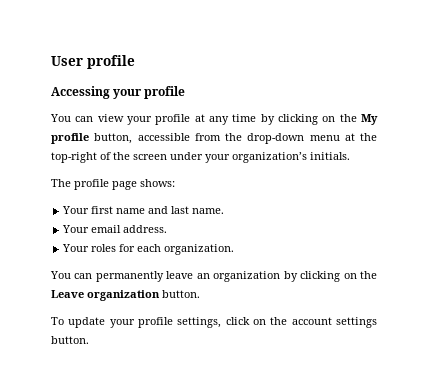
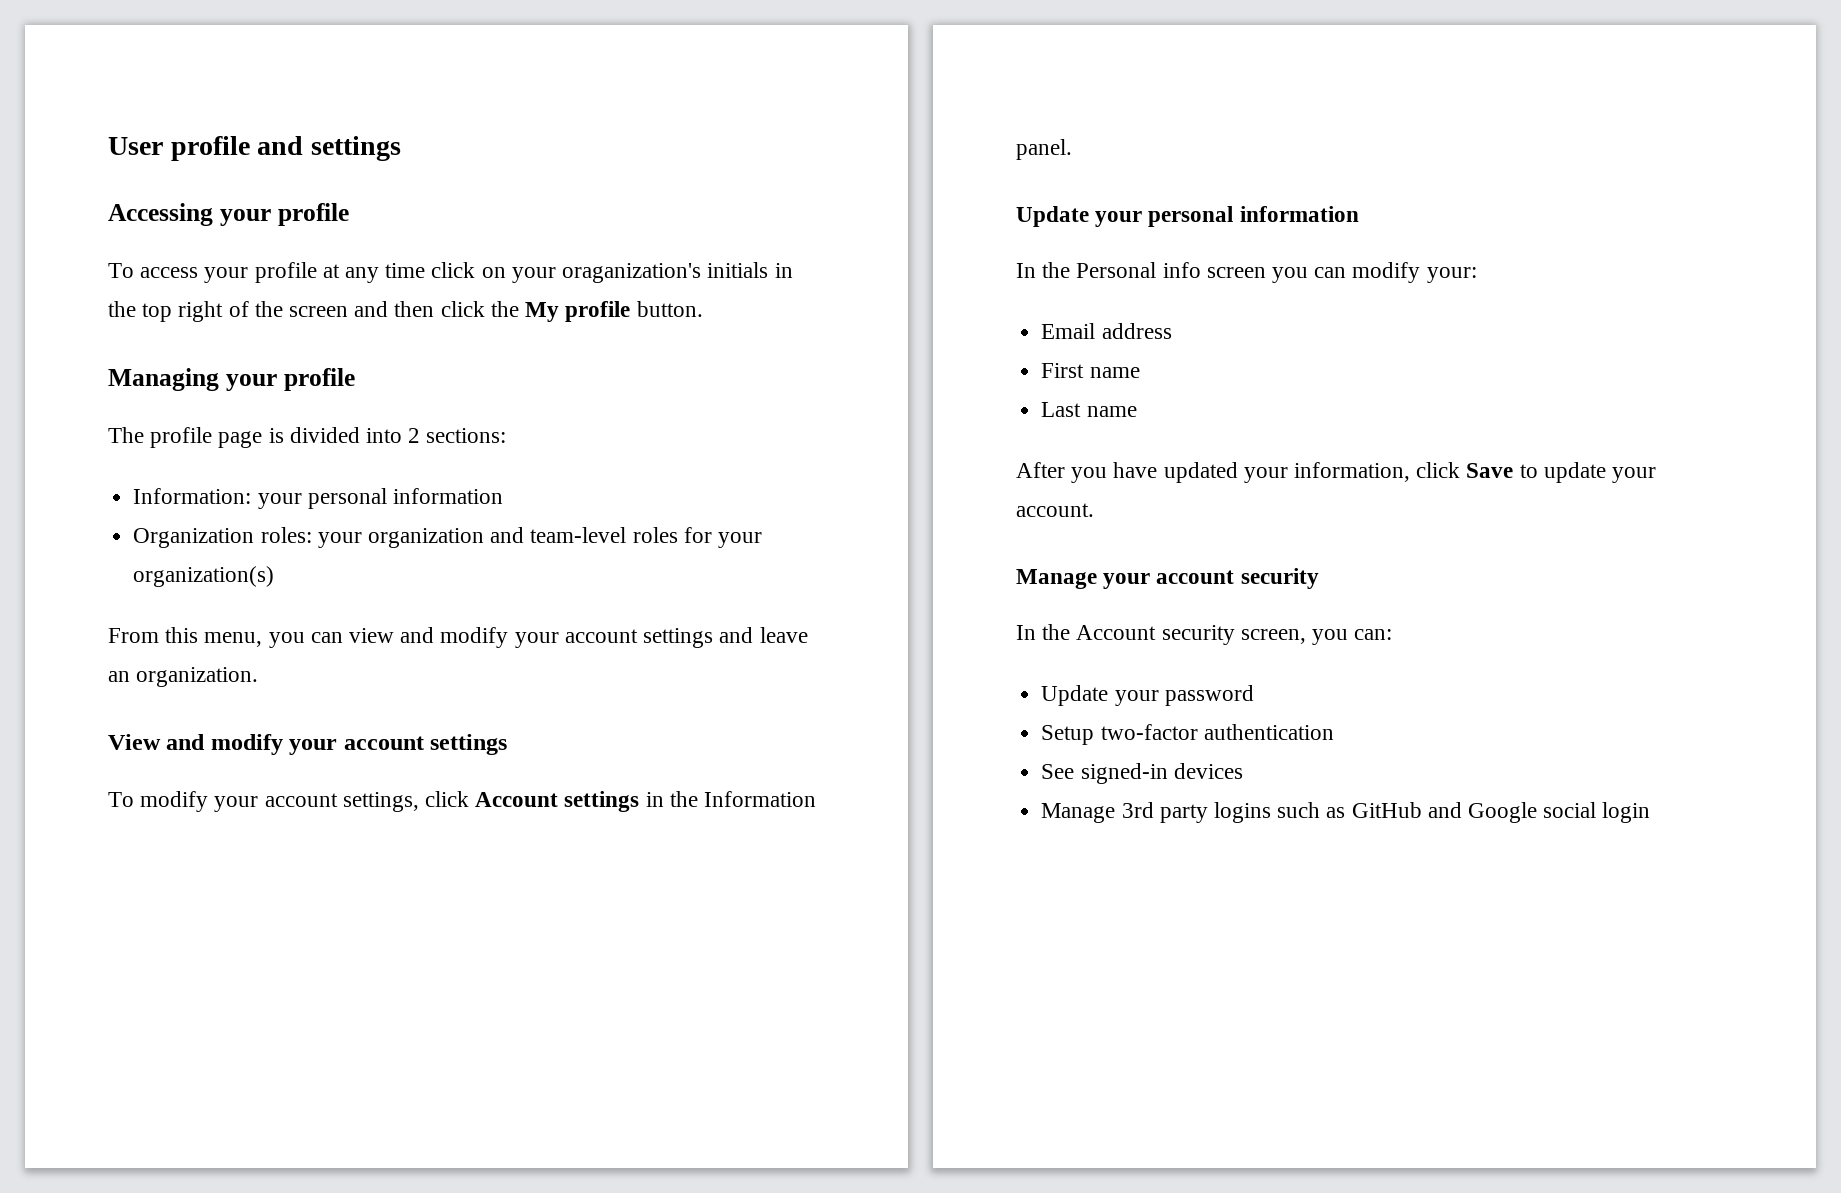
(135, 62) none -> [257,136,401,161] and settings
[50,114,124,122] You can view -> [108,263,199,278] To access
[260,114,378,125] [51,133,377,144] [51,152,350,163] [51,179,175,190] [62,206,225,214] [62,225,168,233] [62,244,235,255] [50,271,378,282] [51,290,200,301] [51,317,377,328] [51,336,89,344] by clicking on the My profile button, accessible from the drop-down menu at the top-right of the screen under your organization’s initials. // The profile page shows: // Your first name and last name. // Your email address. // Your roles for each organization. // You can permanently leave an organization by clicking on the Leave organization button. // To update your profile settings, click on the account settings button. -> [431,262,793,283] [108,301,703,322] [108,368,355,391] [108,427,507,448] [133,488,503,509] [133,527,762,548] [133,566,275,587] [108,627,808,648] [108,667,259,687] [108,734,508,755] [108,791,817,812] [1016,139,1072,160] [1016,206,1359,227] [1016,262,1477,283] [1041,323,1172,339] [1041,363,1140,378] [1041,402,1137,417] [1016,462,1657,483] [1016,503,1094,517] [1016,568,1319,589] [1016,624,1393,645] [1041,685,1254,706] [1041,724,1334,745] [1041,763,1243,784] [1041,802,1651,823] click on your oraganization's initials in the top right of the screen and then click the My profile button. // Managing your profile // The profile page is divided into 2 sections: // Information: your personal information // Organization roles: your organization and team-level roles for your organization(s) // From this menu, you can view and modify your account settings and leave an organization. // View and modify your account settings // To modify your account settings, click Account settings in the Information panel. // Update your personal information // In the Personal info screen you can modify your: // Email address // First name // Last name // After you have updated your information, click Save to update your account. // Manage your account security // In the Account security screen, you can: // Update your password // Setup two-factor authentication // See signed-in devices // Manage 3rd party logins such as GitHub and Google social login

